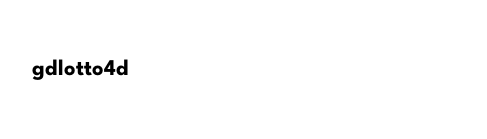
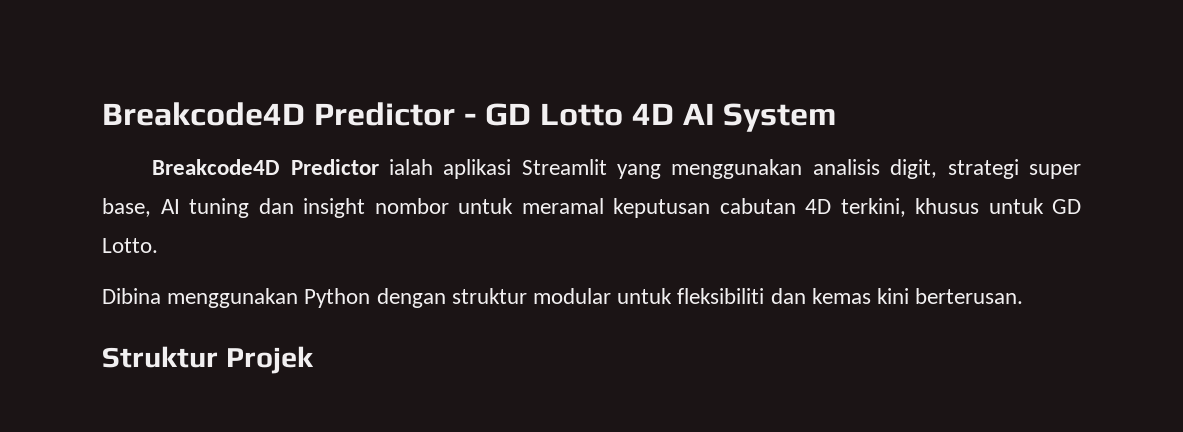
[32,59,129,80] gdlotto4d -> [102,102,837,132] [152,159,1081,179] [102,198,1081,218] [102,238,158,253] [102,288,1024,308] [102,346,314,374] Breakcode4D Predictor - GD Lotto 4D AI System // Breakcode4D Predictor ialah aplikasi Streamlit yang menggunakan analisis digit, strategi super base, AI tuning dan insight nombor untuk meramal keputusan cabutan 4D terkini, khusus untuk GD Lotto. // Dibina menggunakan Python dengan struktur modular untuk fleksibiliti dan kemas kini berterusan. // Struktur Projek

